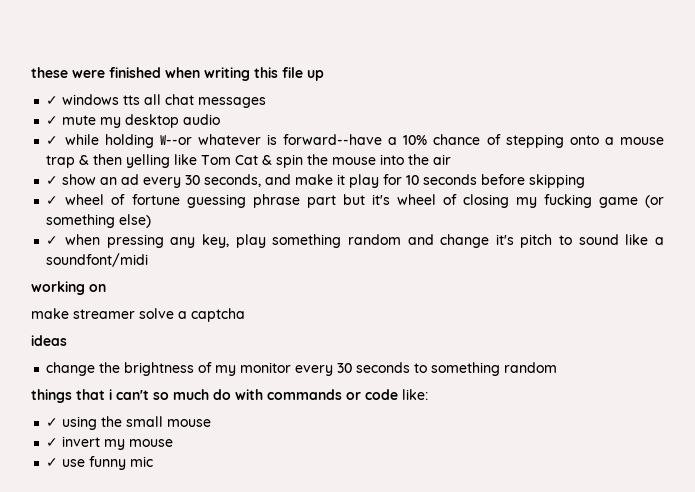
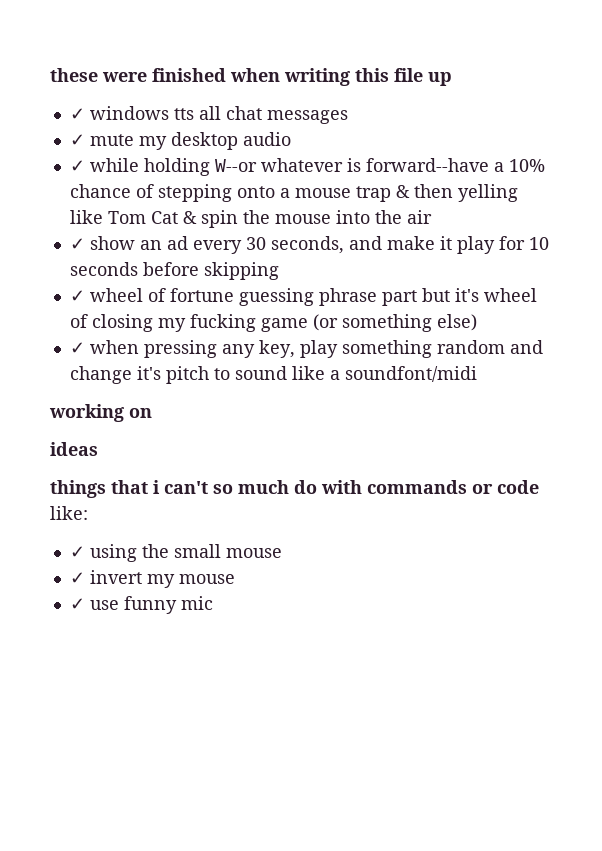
[31,308,245,322] [31,335,67,346] [46,362,558,376] make streamer solve a captcha // ideas // change the brightness of my monitor every 30 seconds to something random -> [50,442,98,456] ideas

